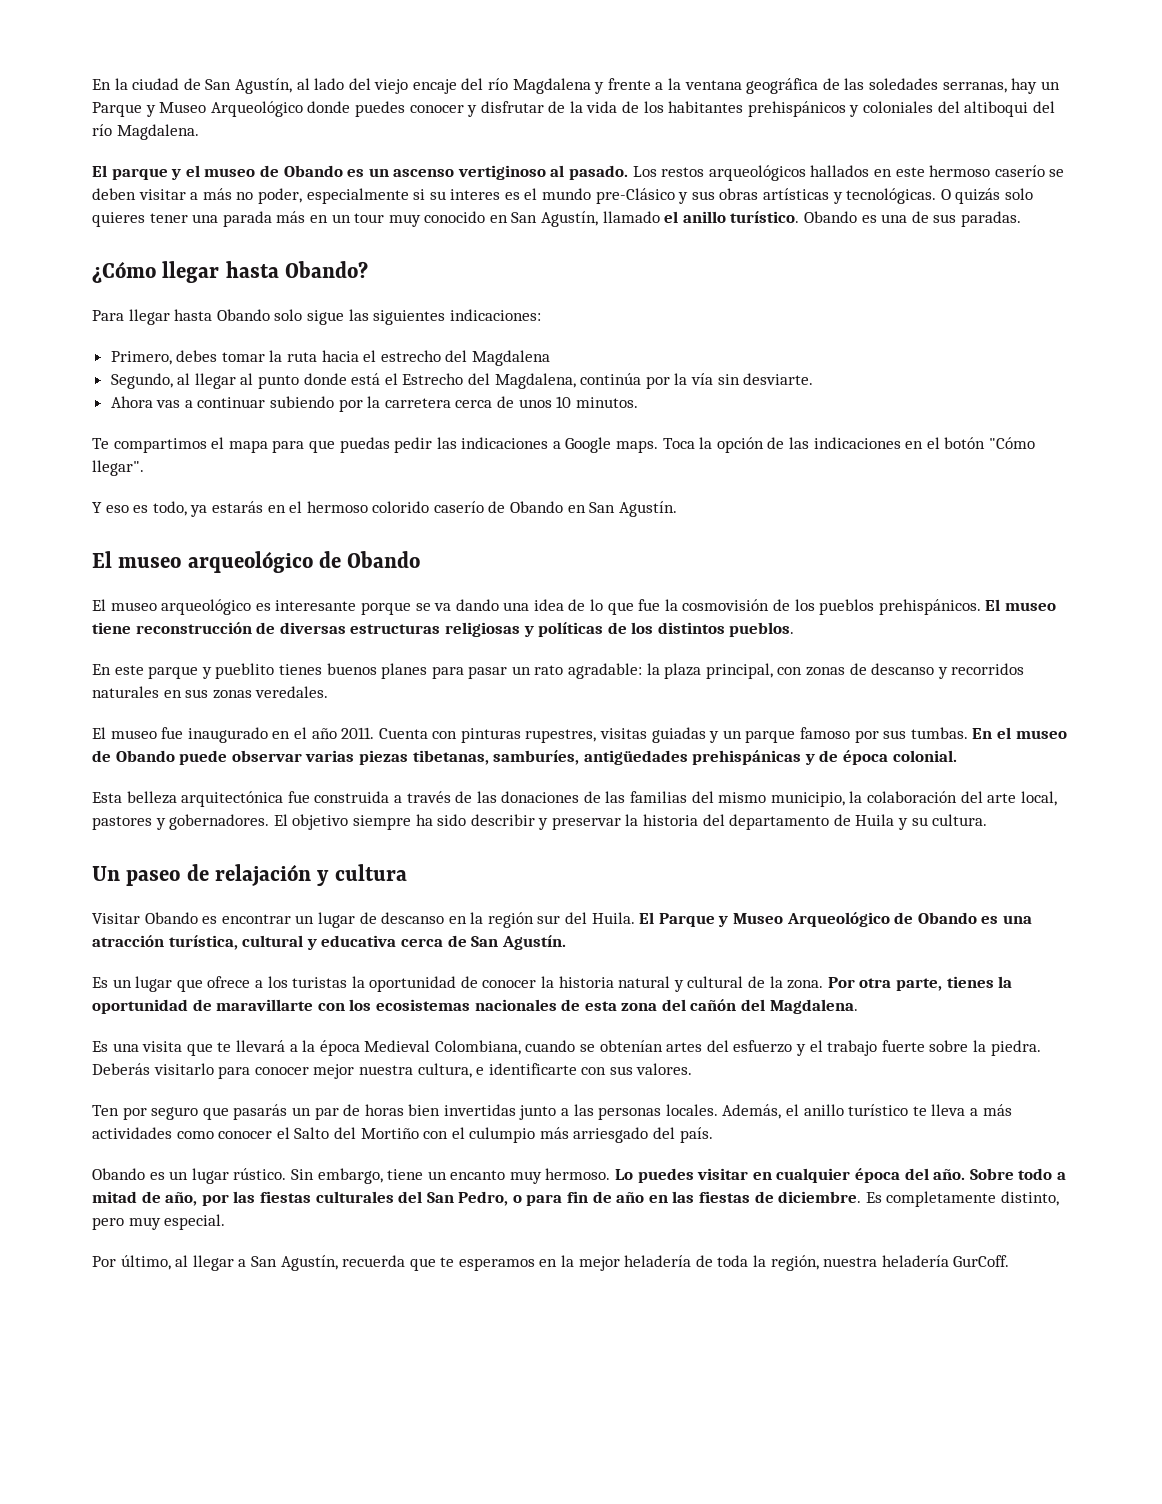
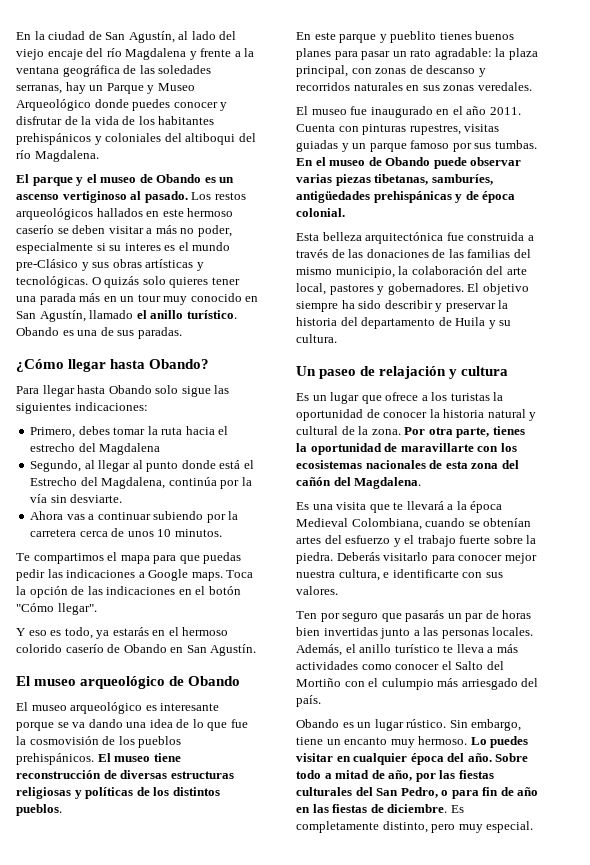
[92,912,1032,928] [92,935,566,950] // Visitar Obando es encontrar un lugar de descanso en la región sur del Huila. El Parque y Museo Arqueológico de Obando es una atracción turística, cultural y educativa cerca de San Agustín. -> (509, 371) none
[92,1255,1010,1271] // Por último, al llegar a San Agustín, recuerda que te esperamos en la mejor heladería de toda la región, nuestra heladería GurCoff. -> (534, 827) none

